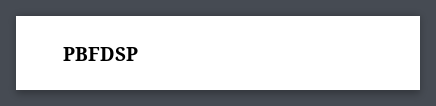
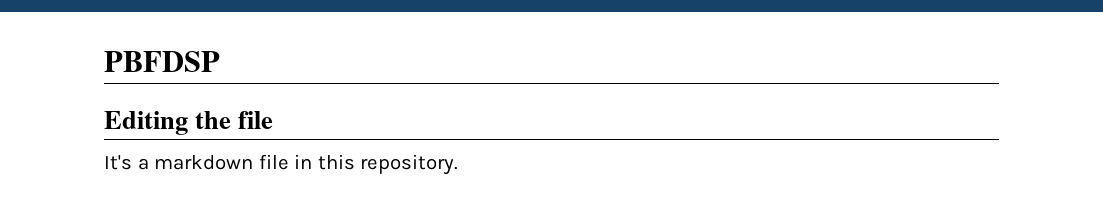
(138, 54) none -> [104,111,274,135] [104,154,459,175] // Editing the file // It's a markdown file in this repository.

